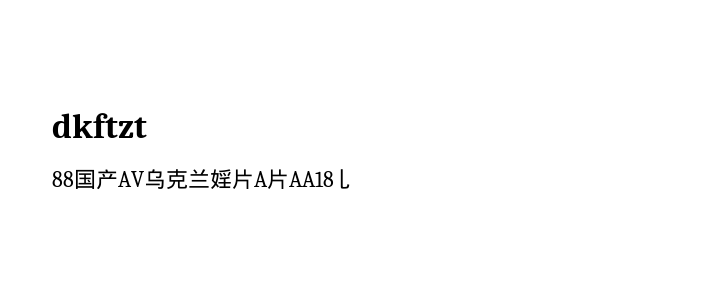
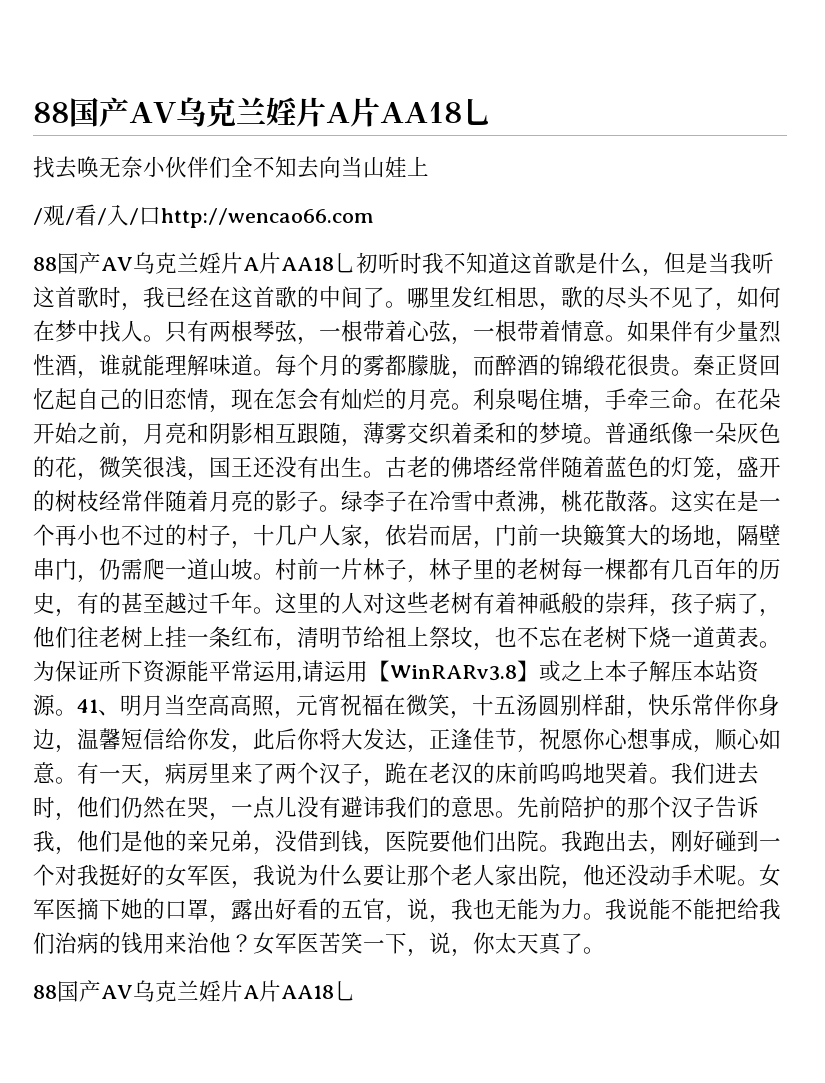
[52,113,147,138] dkftzt -> [33,97,492,127] [33,156,429,179] [33,204,374,228] [33,252,774,277] [33,286,781,311] [33,320,781,345] [33,354,781,379] [33,388,781,413] [33,422,781,447] [33,456,781,481] [33,490,781,515] [33,524,781,549] [33,558,781,583] [33,592,781,617] [33,626,781,651] [33,660,759,683] [33,694,780,719] [33,728,781,753] [33,762,759,787] [33,796,759,821] [33,830,781,855] [33,864,781,889] [33,898,781,923] [33,932,605,957] 88国产AV乌克兰婬片A片AA18乚 // 找去唤无奈小伙伴们全不知去向当山娃上 // /观/看/入/口http://wencao66.com // 88国产AV乌克兰婬片A片AA18乚初听时我不知道这首歌是什么，但是当我听这首歌时，我已经在这首歌的中间了。哪里发红相思，歌的尽头不见了，如何在梦中找人。只有两根琴弦，一根带着心弦，一根带着情意。如果伴有少量烈性酒，谁就能理解味道。每个月的雾都朦胧，而醉酒的锦缎花很贵。秦正贤回忆起自己的旧恋情，现在怎会有灿烂的月亮。利泉喝住塘，手牵三命。在花朵开始之前，月亮和阴影相互跟随，薄雾交织着柔和的梦境。普通纸像一朵灰色的花，微笑很浅，国王还没有出生。古老的佛塔经常伴随着蓝色的灯笼，盛开的树枝经常伴随着月亮的影子。绿李子在冷雪中煮沸，桃花散落。这实在是一个再小也不过的村子，十几户人家，依岩而居，门前一块簸箕大的场地，隔壁串门，仍需爬一道山坡。村前一片林子，林子里的老树每一棵都有几百年的历史，有的甚至越过千年。这里的人对这些老树有着神祗般的崇拜，孩子病了，他们往老树上挂一条红布，清明节给祖上祭坟，也不忘在老树下烧一道黄表。为保证所下资源能平常运用,请运用【WinRARv3.8】或之上本子解压本站资源。41、明月当空高高照，元宵祝福在微笑，十五汤圆别样甜，快乐常伴你身边，温馨短信给你发，此后你将大发达，正逢佳节，祝愿你心想事成，顺心如意。有一天，病房里来了两个汉子，跪在老汉的床前呜呜地哭着。我们进去时，他们仍然在哭，一点儿没有避讳我们的意思。先前陪护的那个汉子告诉我，他们是他的亲兄弟，没借到钱，医院要他们出院。我跑出去，刚好碰到一个对我挺好的女军医，我说为什么要让那个老人家出院，他还没动手术呢。女军医摘下她的口罩，露出好看的五官，说，我也无能为力。我说能不能把给我们治病的钱用来治他？女军医苦笑一下，说，你太天真了。

